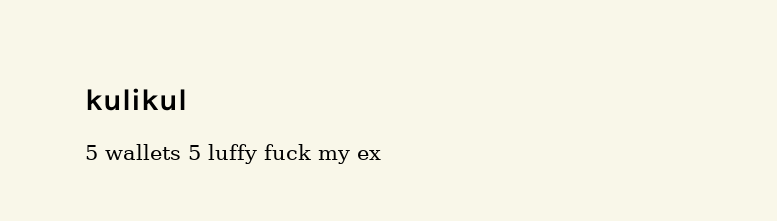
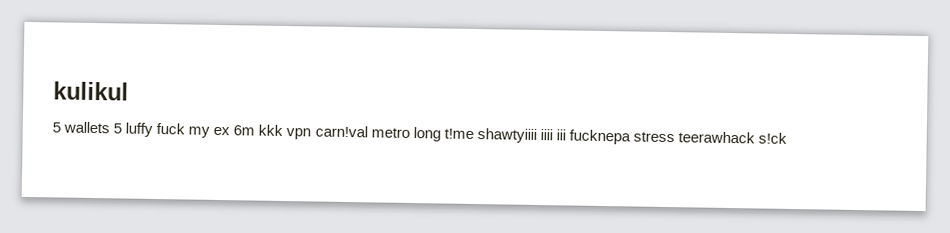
(381, 155) none -> [233,124,787,145] 6m kkk vpn carn!val metro long t!me shawtyiiii iiii iii fucknepa stress teerawhack s!ck

